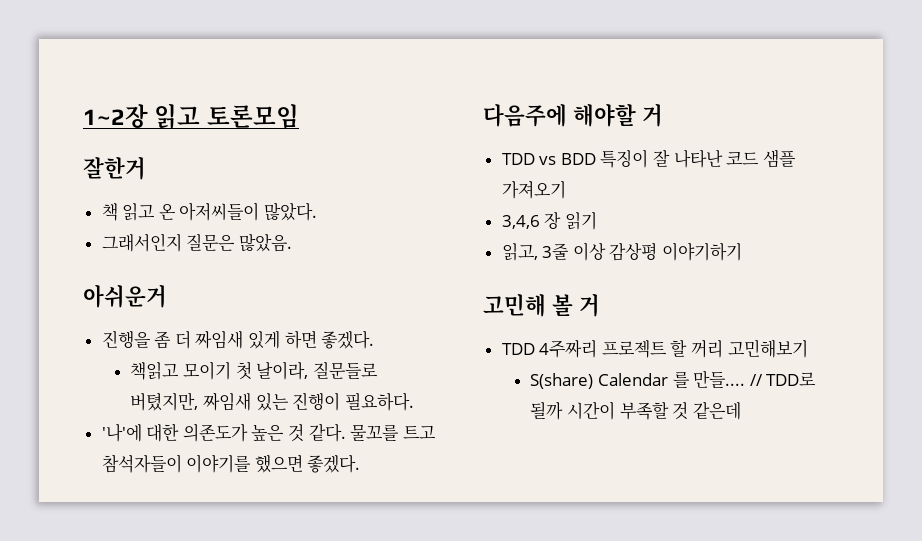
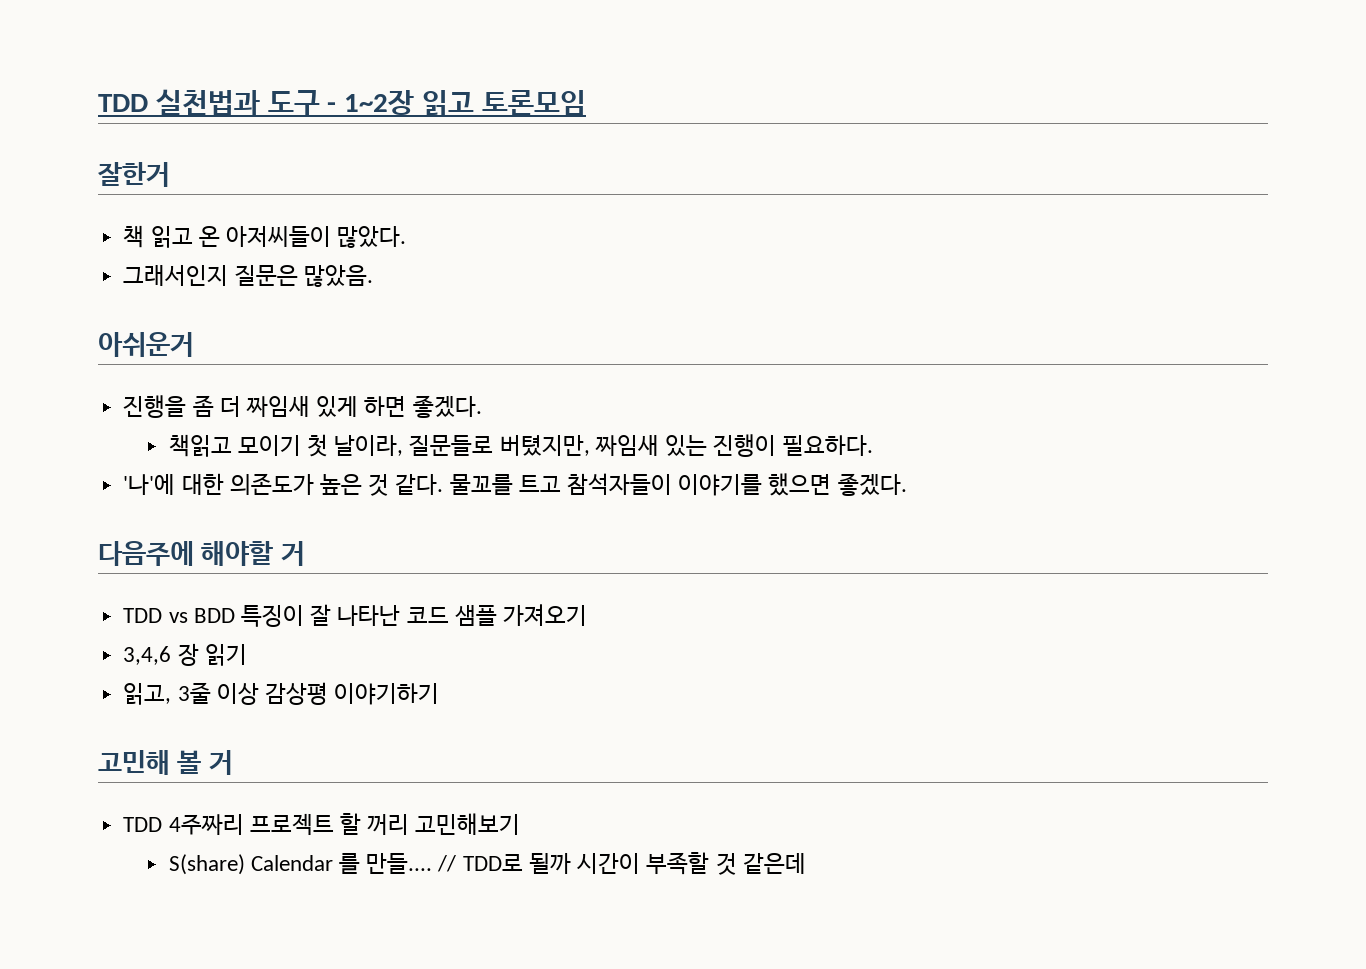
(83, 116) none -> [98,89,337,117] TDD 실천법과 도구 -

